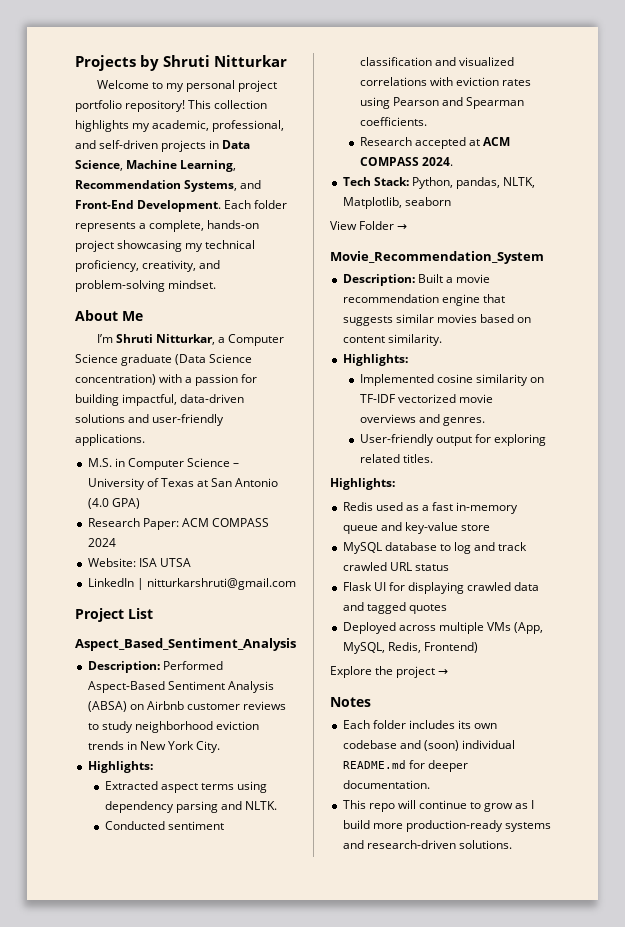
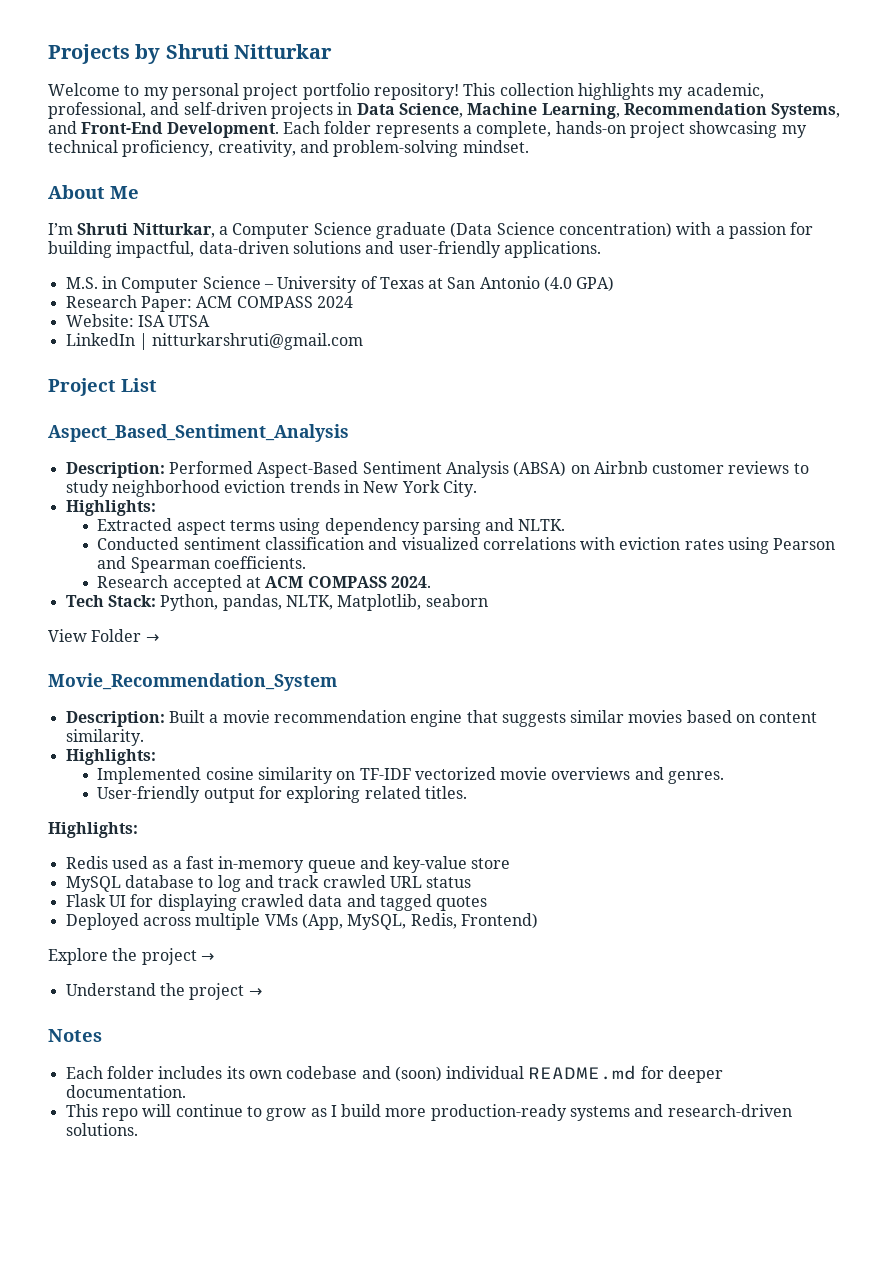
(449, 672) none -> [65,983,262,1000] // Understand the project →

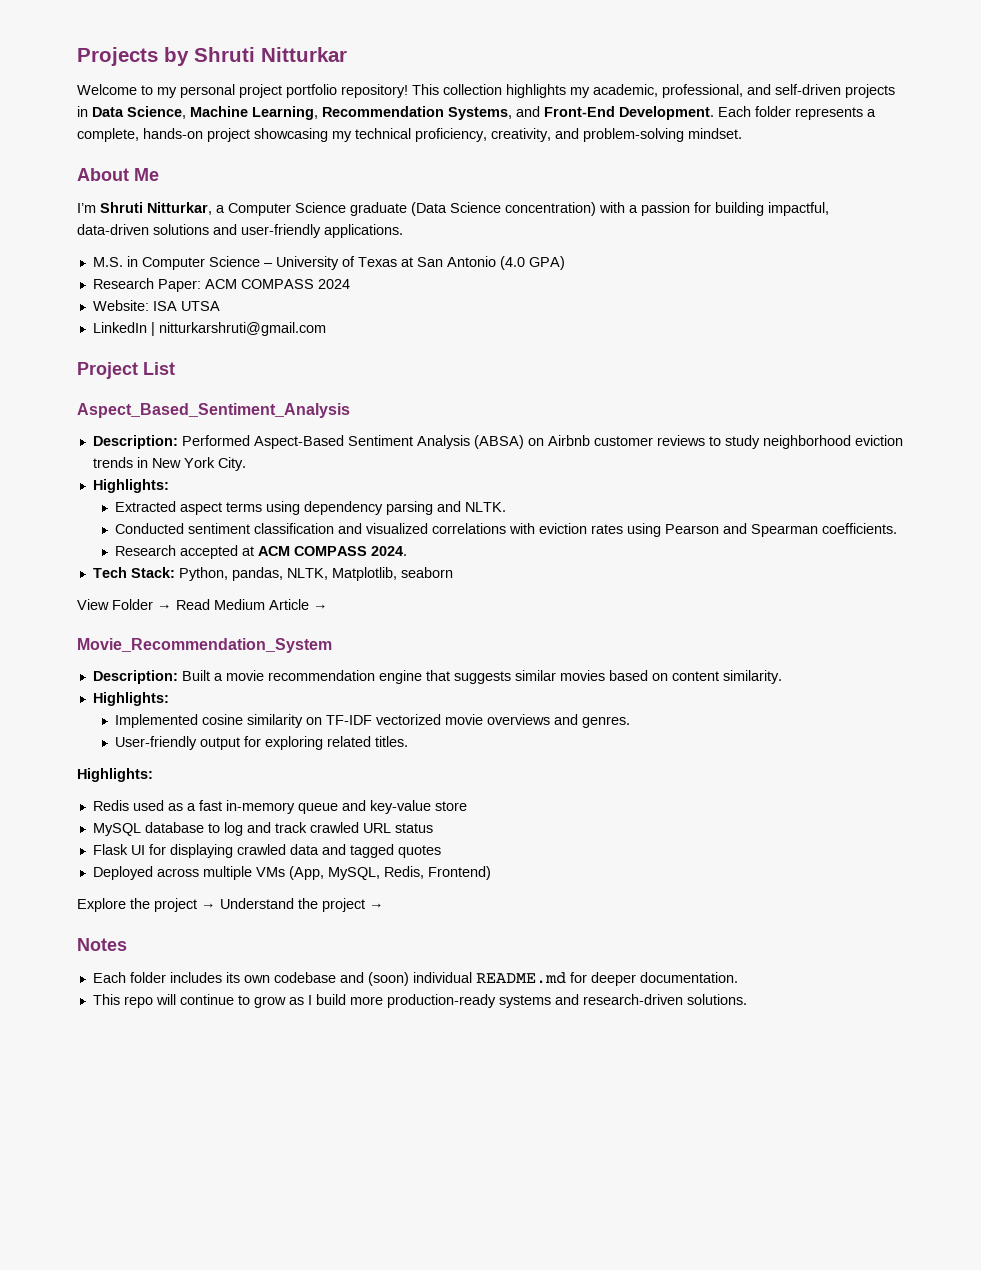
(159, 638) none -> [176,599,328,610] Read Medium Article →
(214, 957) // -> (216, 906) none

